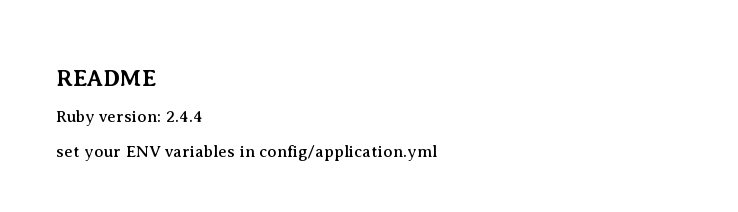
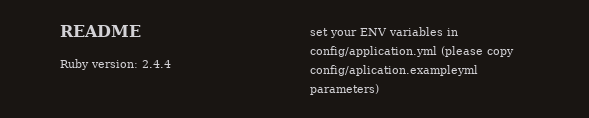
(438, 153) none -> [441,46,514,57] [310,65,478,76] [310,84,379,95] (please copy config/aplication.exampleyml parameters)

